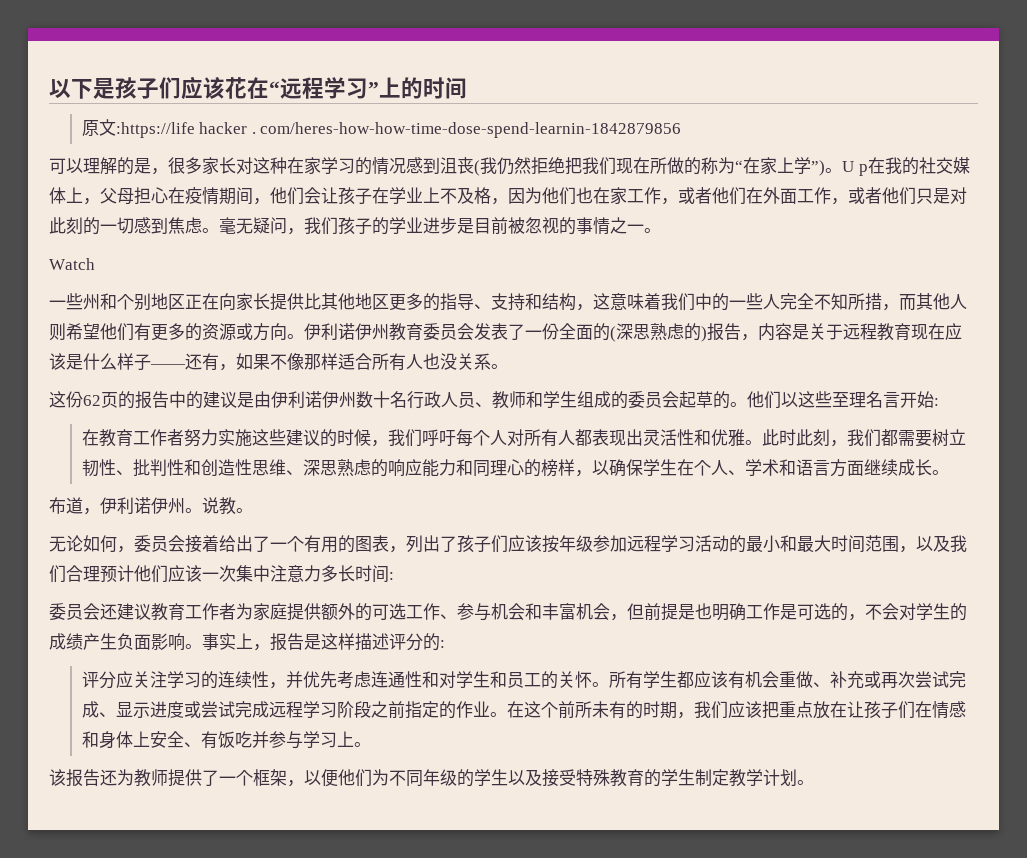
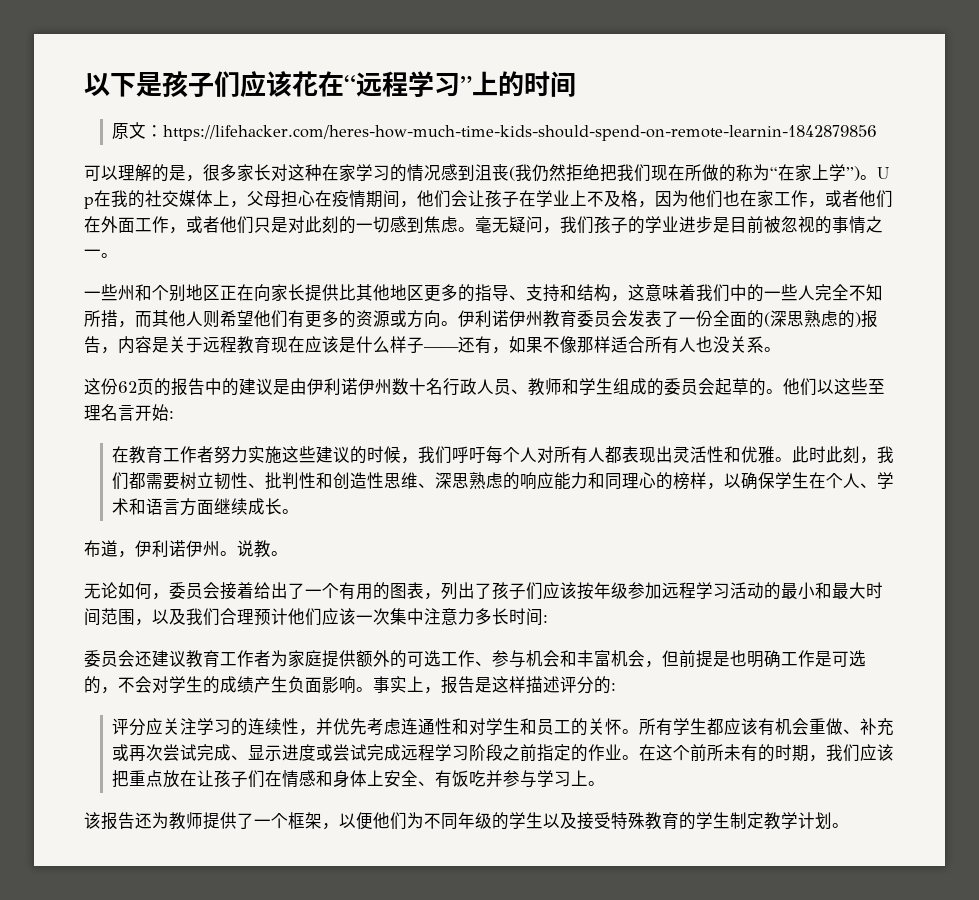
[115,122,682,138] :https://life hacker . com/heres-how-how-time-dose-spend-learnin-1842879856 -> [145,125,877,141] ：https://lifehacker.com/heres-how-much-time-kids-should-spend-on-remote-learnin-1842879856
[49,258,95,270] // Watch -> (118, 255) none

